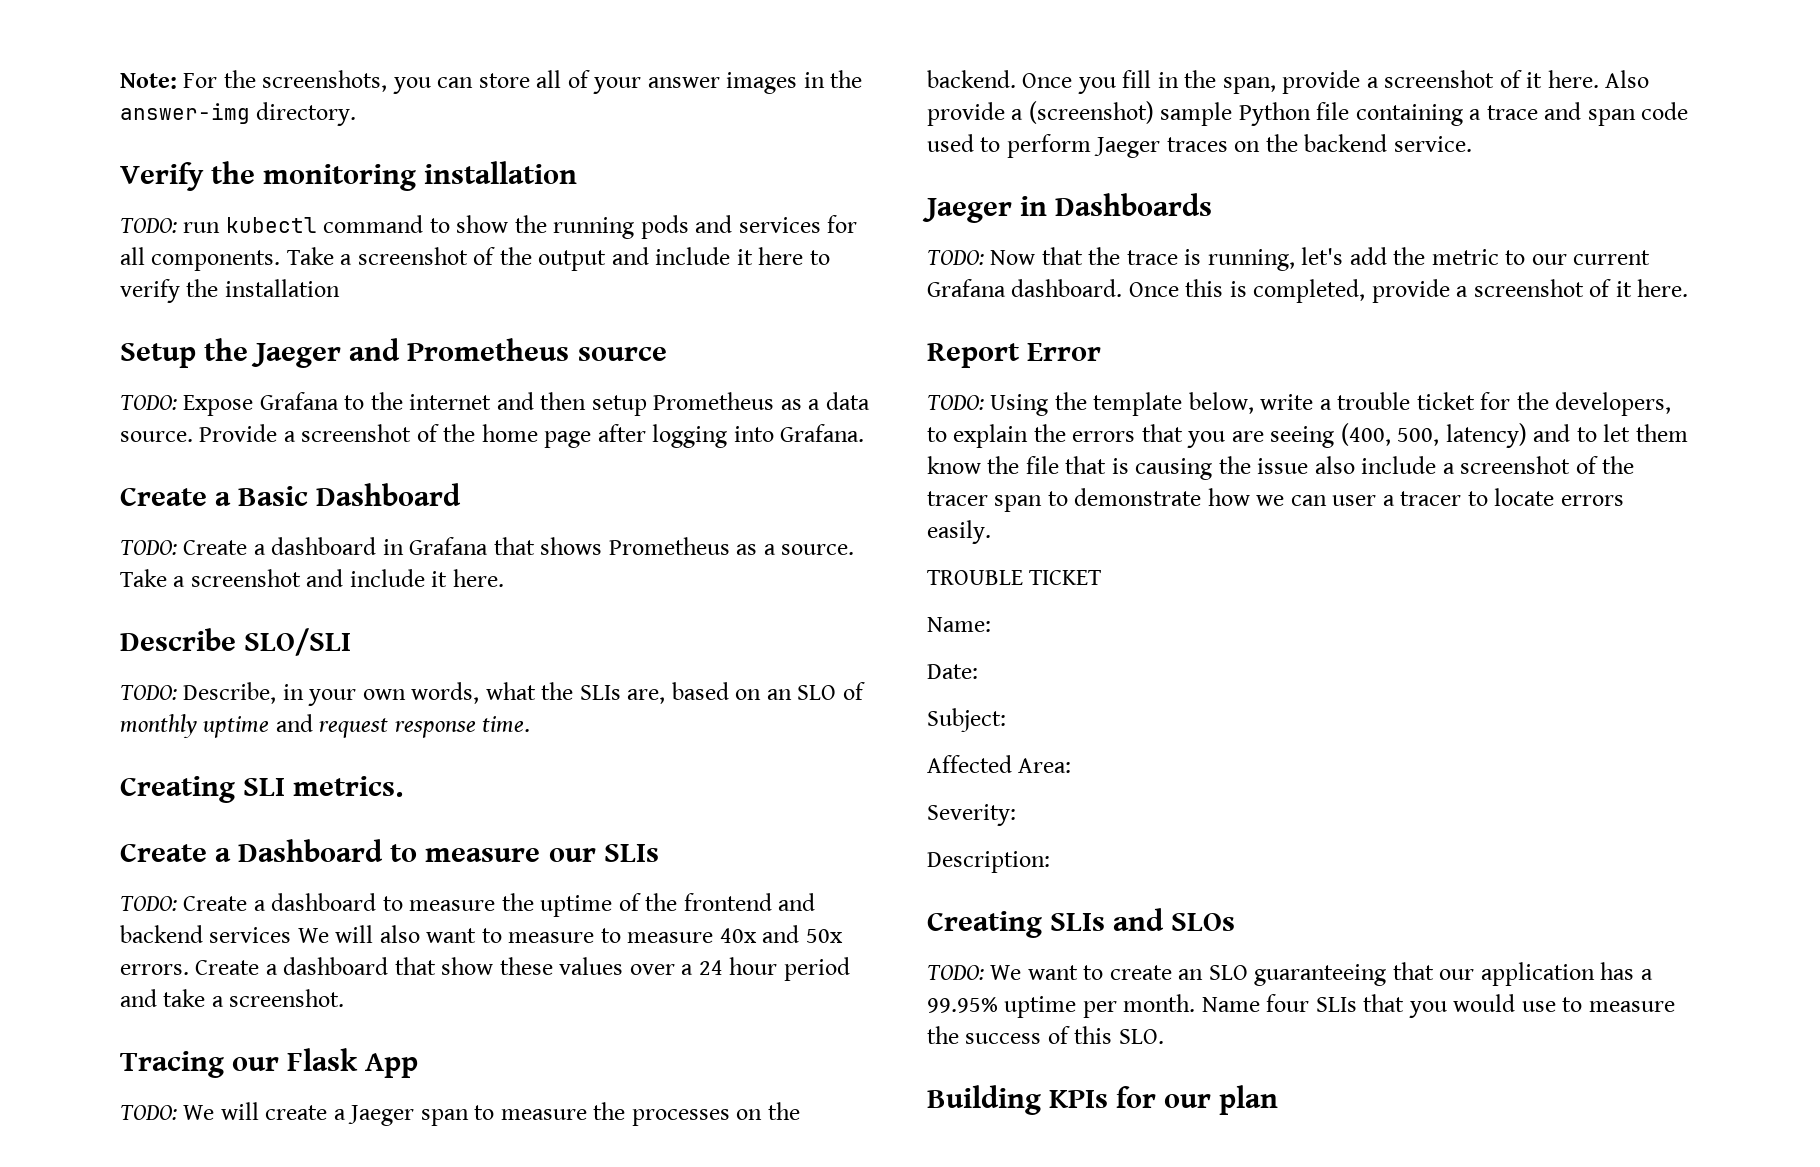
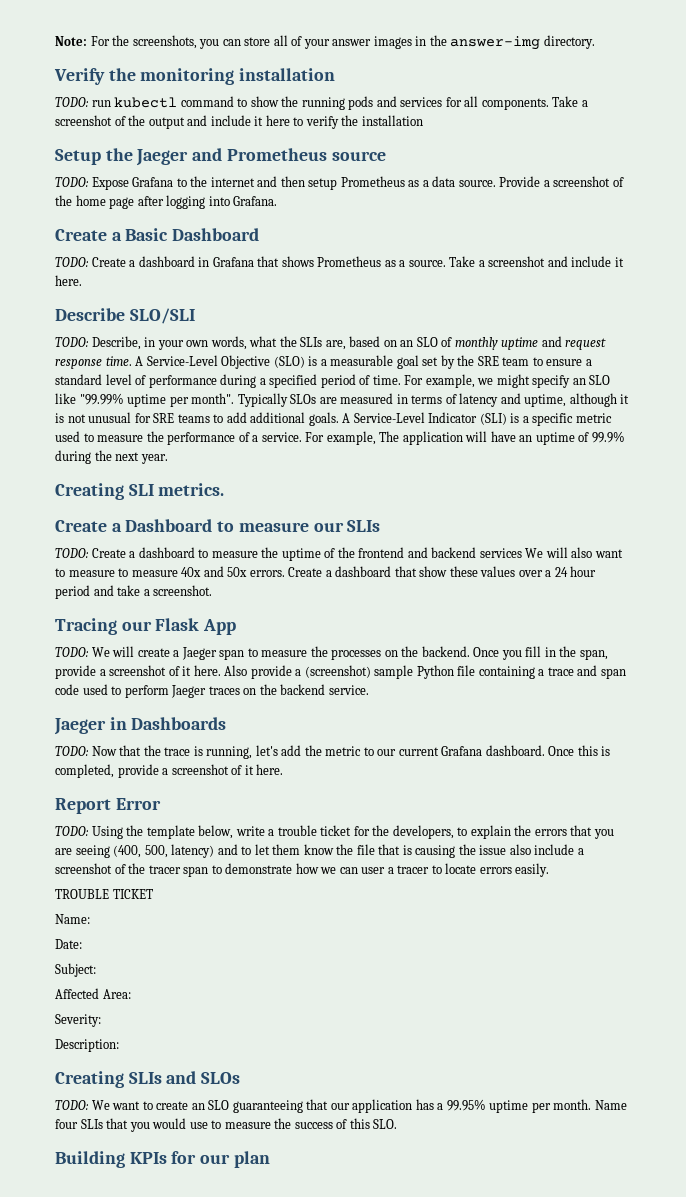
(531, 724) none -> [135,355,592,369] [55,374,611,388] [55,393,630,407] [55,412,612,426] [55,431,625,445] [55,450,168,464] A Service-Level Objective (SLO) is a measurable goal set by the SRE team to ensure a standard level of performance during a specified period of time. For example, we might specify an SLO like "99.99% uptime per month". Typically SLOs are measured in terms of latency and uptime, although it is not unusual for SRE teams to add additional goals. A Service-Level Indicator (SLI) is a specific metric used to measure the performance of a service. For example, The application will have an uptime of 99.9% during the next year.

